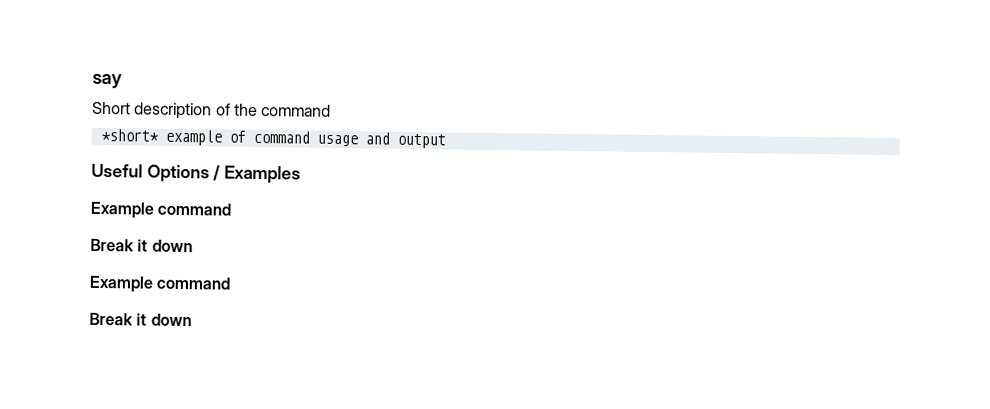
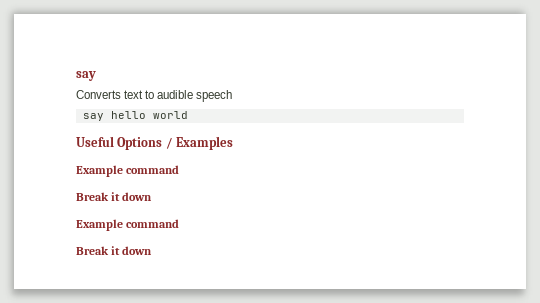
[92,101,332,120] [100,128,446,149] Short description of the command // *short* example of command usage and output -> [76,90,233,102] [82,111,188,121] Converts text to audible speech // say hello world

